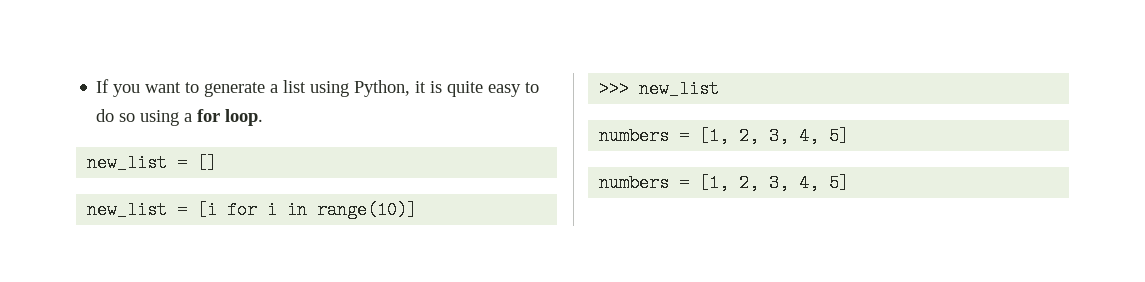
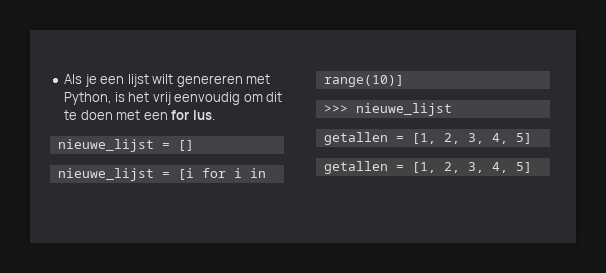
[96,79,540,97] [96,109,264,126] [87,154,168,172] If you want to generate a list using Python, it is quite easy to do so using a for loop. // new_list -> [64,74,271,87] [64,92,283,105] [64,110,215,120] [57,139,154,152] Als je een lijst wilt genereren met Python, is het vrij eenvoudig om dit te doen met een for lus. // nieuwe_lijst
[87,201,168,219] new_list -> [57,168,154,181] nieuwe_lijst
[639,80,720,98] [599,127,670,145] new_list // numbers -> [355,103,452,116] [323,132,388,145] nieuwe_lijst // getallen
[599,174,670,192] numbers -> [323,161,388,174] getallen

